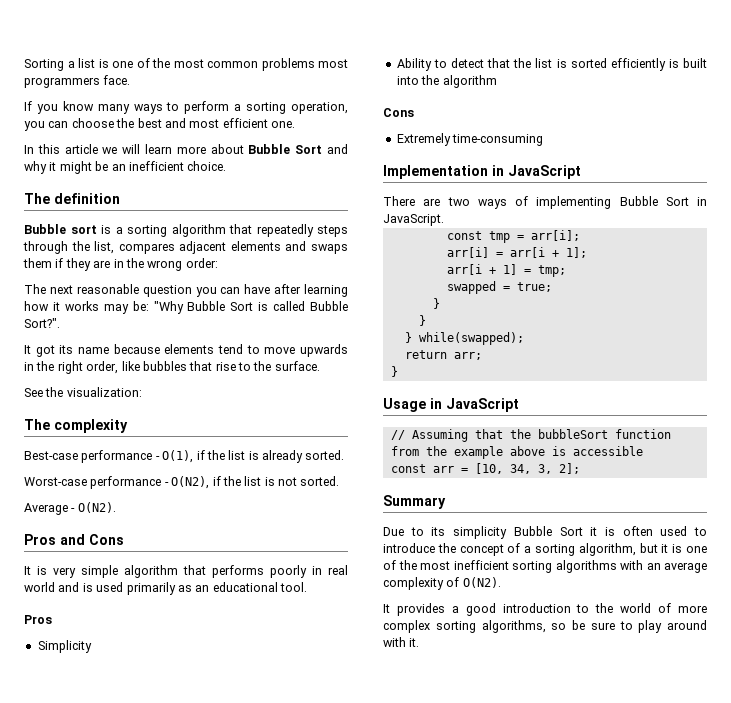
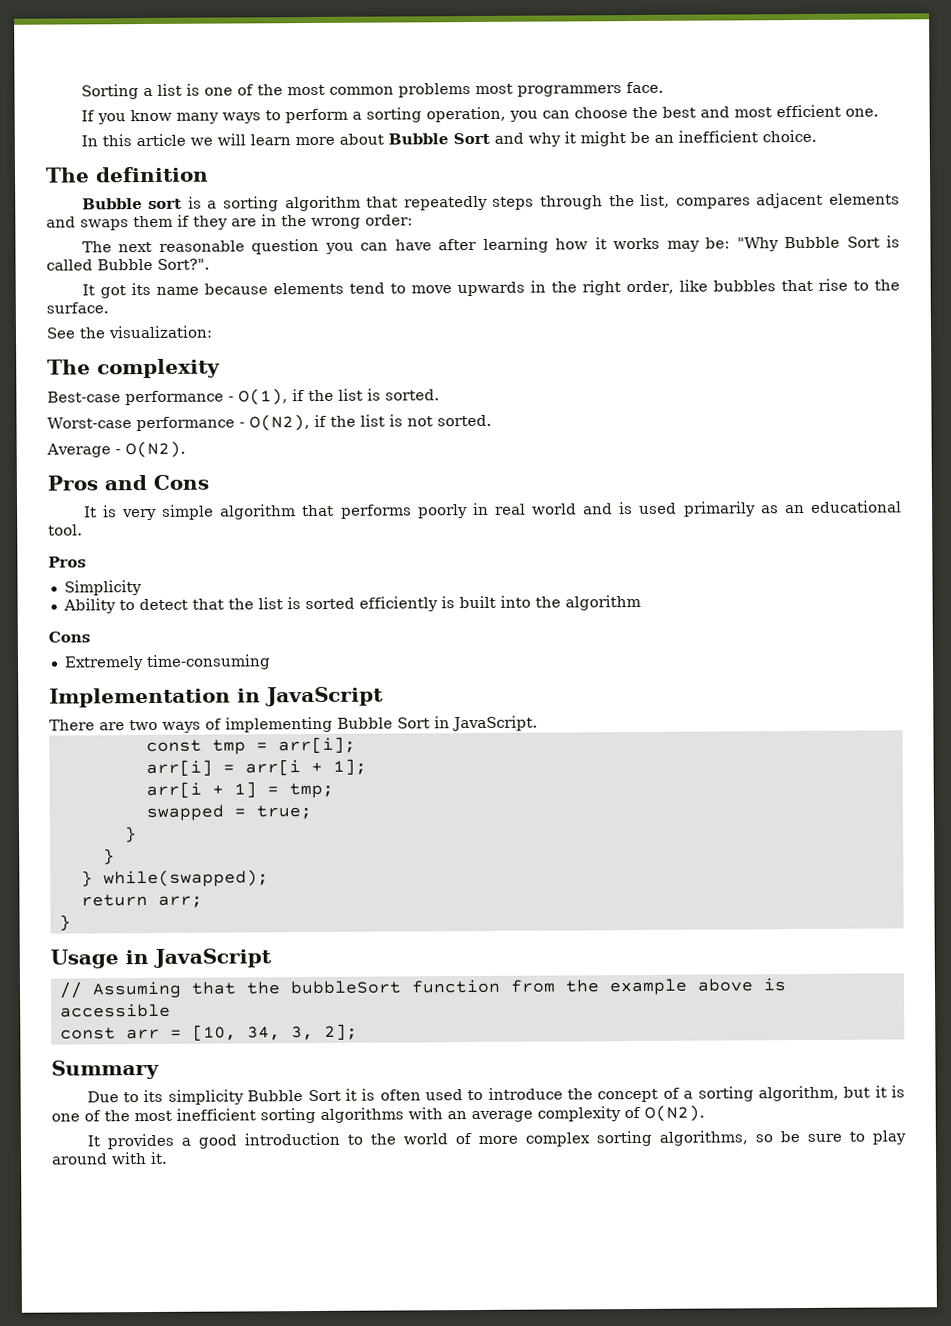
[262,450,303,463] already -> (381, 394) none

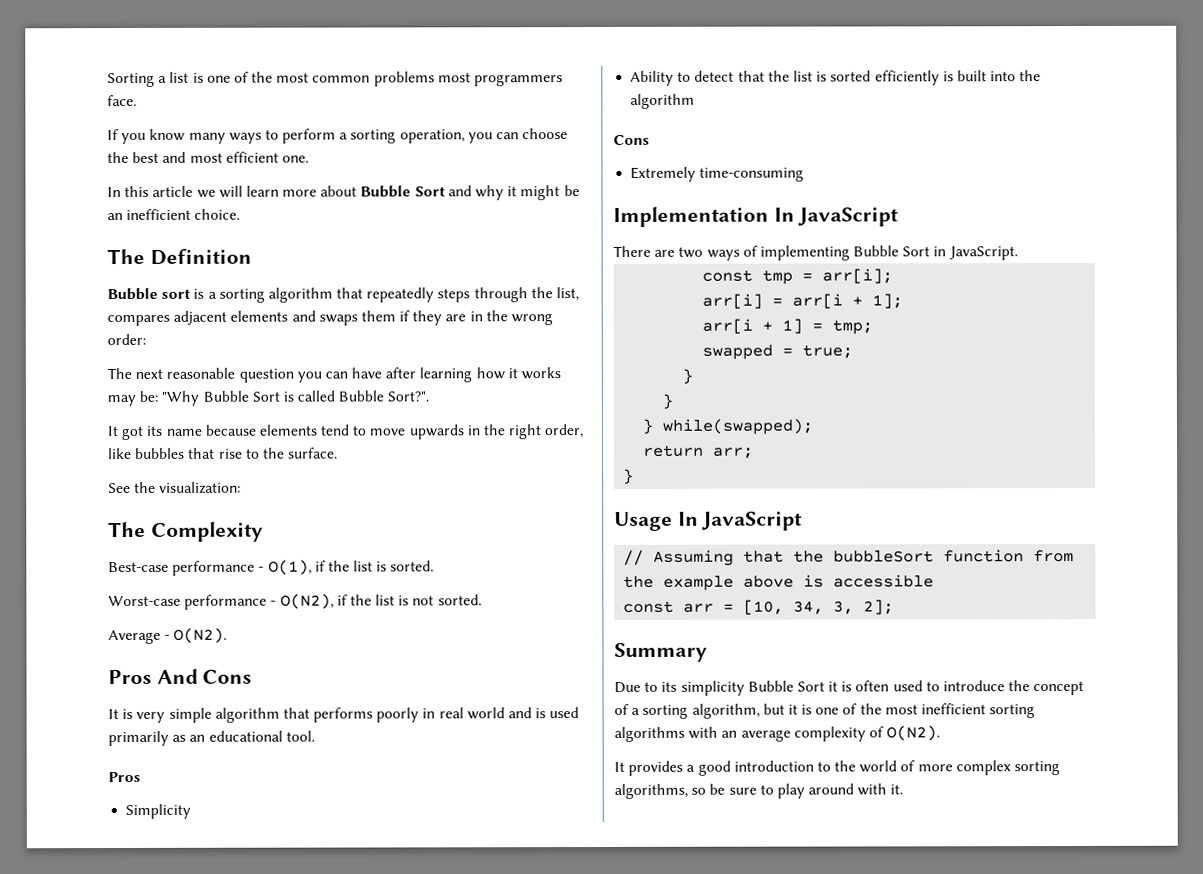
[95,166,209,183] definition -> [149,248,252,265] Definition
[97,358,221,379] complexity -> [150,521,263,542] Complexity
[104,475,147,491] and -> [156,668,198,684] And
[237,688,261,703] in -> [773,207,795,222] In
[125,950,149,965] in -> [677,511,699,526] In

